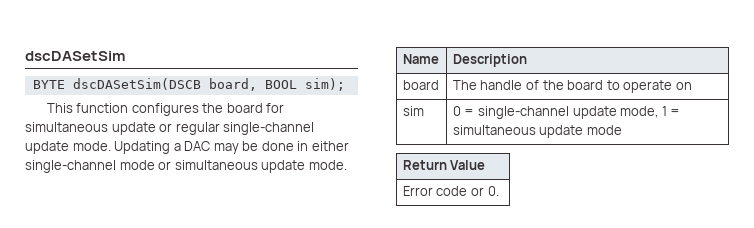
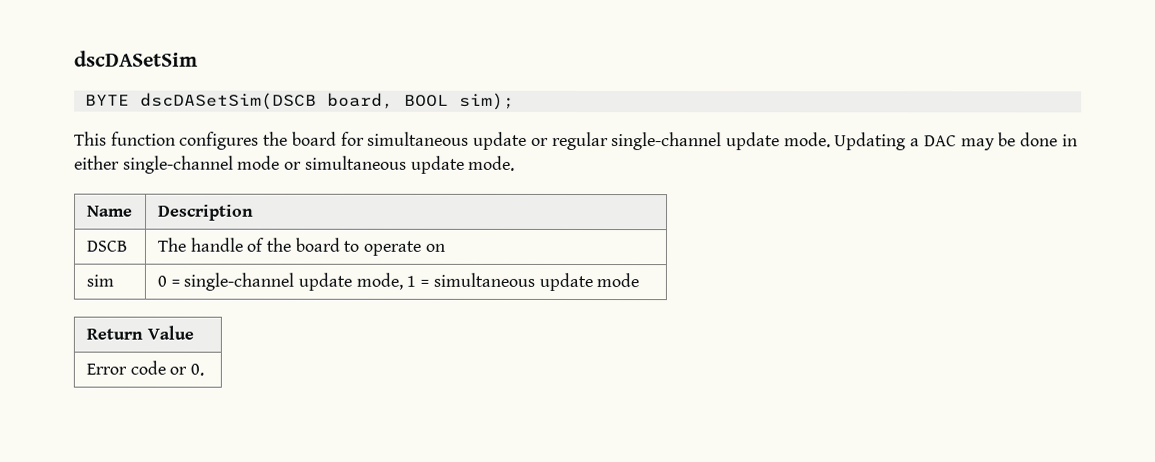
[402,80,439,90] board -> [85,240,127,252] DSCB

